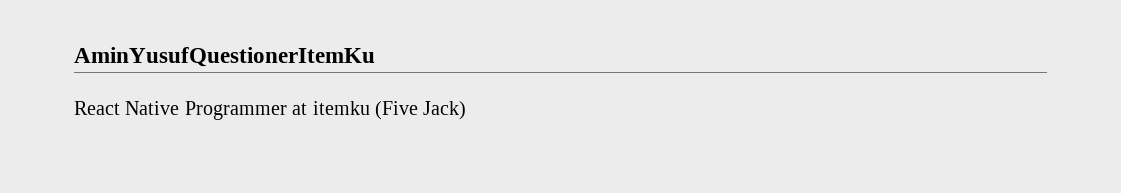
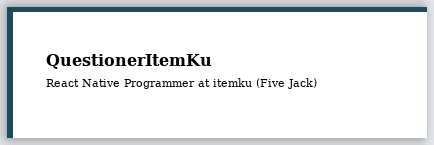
[74,47,375,67] AminYusufQuestionerItemKu -> [46,54,212,69] QuestionerItemKu

